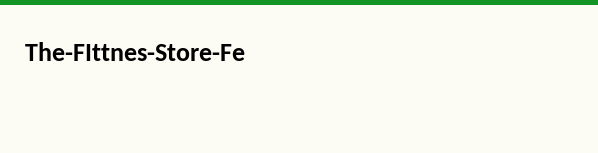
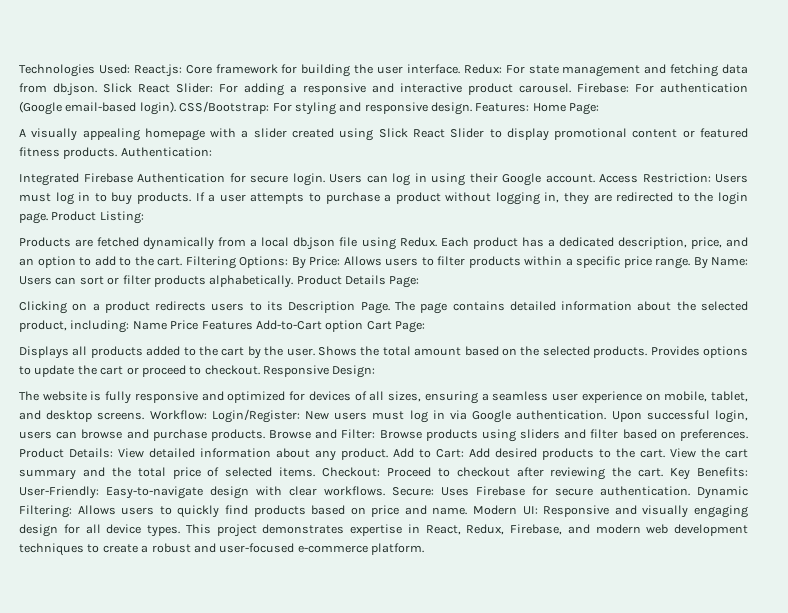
[25,42,245,61] The-FIttnes-Store-Fe -> [19,64,748,77] [19,83,748,96] [19,101,600,115] [19,128,748,141] [19,147,212,159] [19,173,748,186] [19,192,749,205] [19,211,144,224] [19,237,748,250] [19,256,748,269] [19,275,420,288] [19,301,748,314] [19,320,425,333] [19,346,748,359] [19,365,376,378] [19,391,748,404] [19,409,748,423] [19,429,748,442] [19,448,748,461] [19,467,748,480] [19,486,748,499] [19,505,748,518] [19,524,748,537] [19,543,424,556] Technologies Used: React.js: Core framework for building the user interface. Redux: For state management and fetching data from db.json. Slick React Slider: For adding a responsive and interactive product carousel. Firebase: For authentication (Google email-based login). CSS/Bootstrap: For styling and responsive design. Features: Home Page: // A visually appealing homepage with a slider created using Slick React Slider to display promotional content or featured fitness products. Authentication: // Integrated Firebase Authentication for secure login. Users can log in using their Google account. Access Restriction: Users must log in to buy products. If a user attempts to purchase a product without logging in, they are redirected to the login page. Product Listing: // Products are fetched dynamically from a local db.json file using Redux. Each product has a dedicated description, price, and an option to add to the cart. Filtering Options: By Price: Allows users to filter products within a specific price range. By Name: Users can sort or filter products alphabetically. Product Details Page: // Clicking on a product redirects users to its Description Page. The page contains detailed information about the selected product, including: Name Price Features Add-to-Cart option Cart Page: // Displays all products added to the cart by the user. Shows the total amount based on the selected products. Provides options to update the cart or proceed to checkout. Responsive Design: // The website is fully responsive and optimized for devices of all sizes, ensuring a seamless user experience on mobile, tablet, and desktop screens. Workflow: Login/Register: New users must log in via Google authentication. Upon successful login, users can browse and purchase products. Browse and Filter: Browse products using sliders and filter based on preferences. Product Details: View detailed information about any product. Add to Cart: Add desired products to the cart. View the cart summary and the total price of selected items. Checkout: Proceed to checkout after reviewing the cart. Key Benefits: User-Friendly: Easy-to-navigate design with clear workflows. Secure: Uses Firebase for secure authentication. Dynamic Filtering: Allows users to quickly find products based on price and name. Modern UI: Responsive and visually engaging design for all device types. This project demonstrates expertise in React, Redux, Firebase, and modern web development techniques to create a robust and user-focused e-commerce platform.

